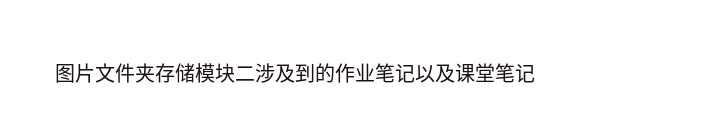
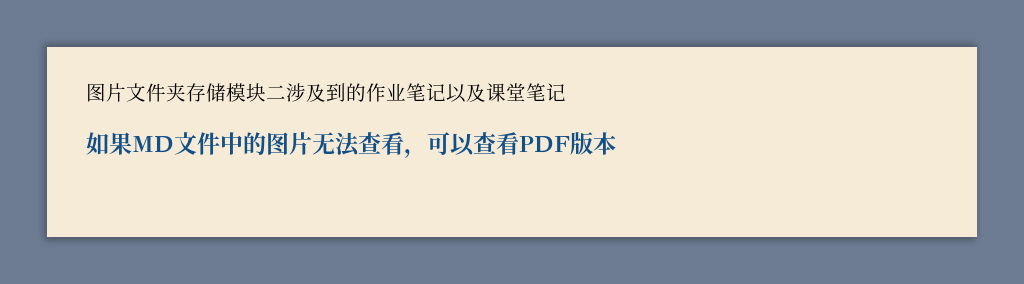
(535, 73) none -> [86,132,616,158] // 如果MD文件中的图片无法查看，可以查看PDF版本

